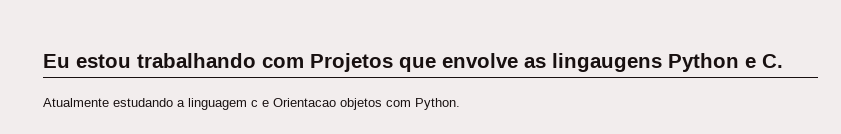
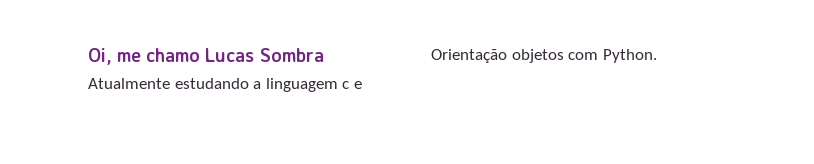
[43,53,783,72] Eu estou trabalhando com Projetos que envolve as lingaugens Python e C. -> [88,48,324,65] Oi, me chamo Lucas Sombra
[273,98,336,107] Orientacao -> [431,49,507,63] Orientação

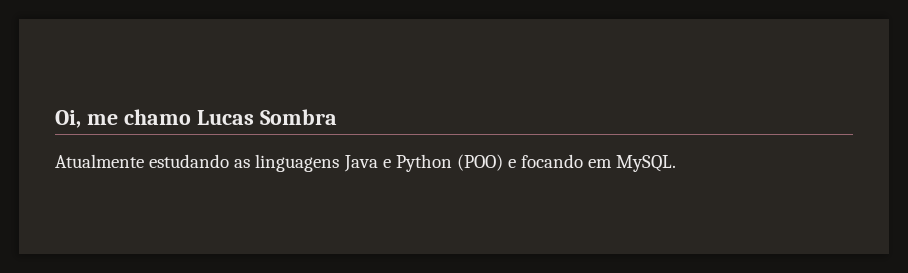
[253,78,362,92] [431,49,657,63] a linguagem c e Orientação objetos com Python. -> [234,154,677,172] as linguagens Java e Python (POO) e focando em MySQL.

